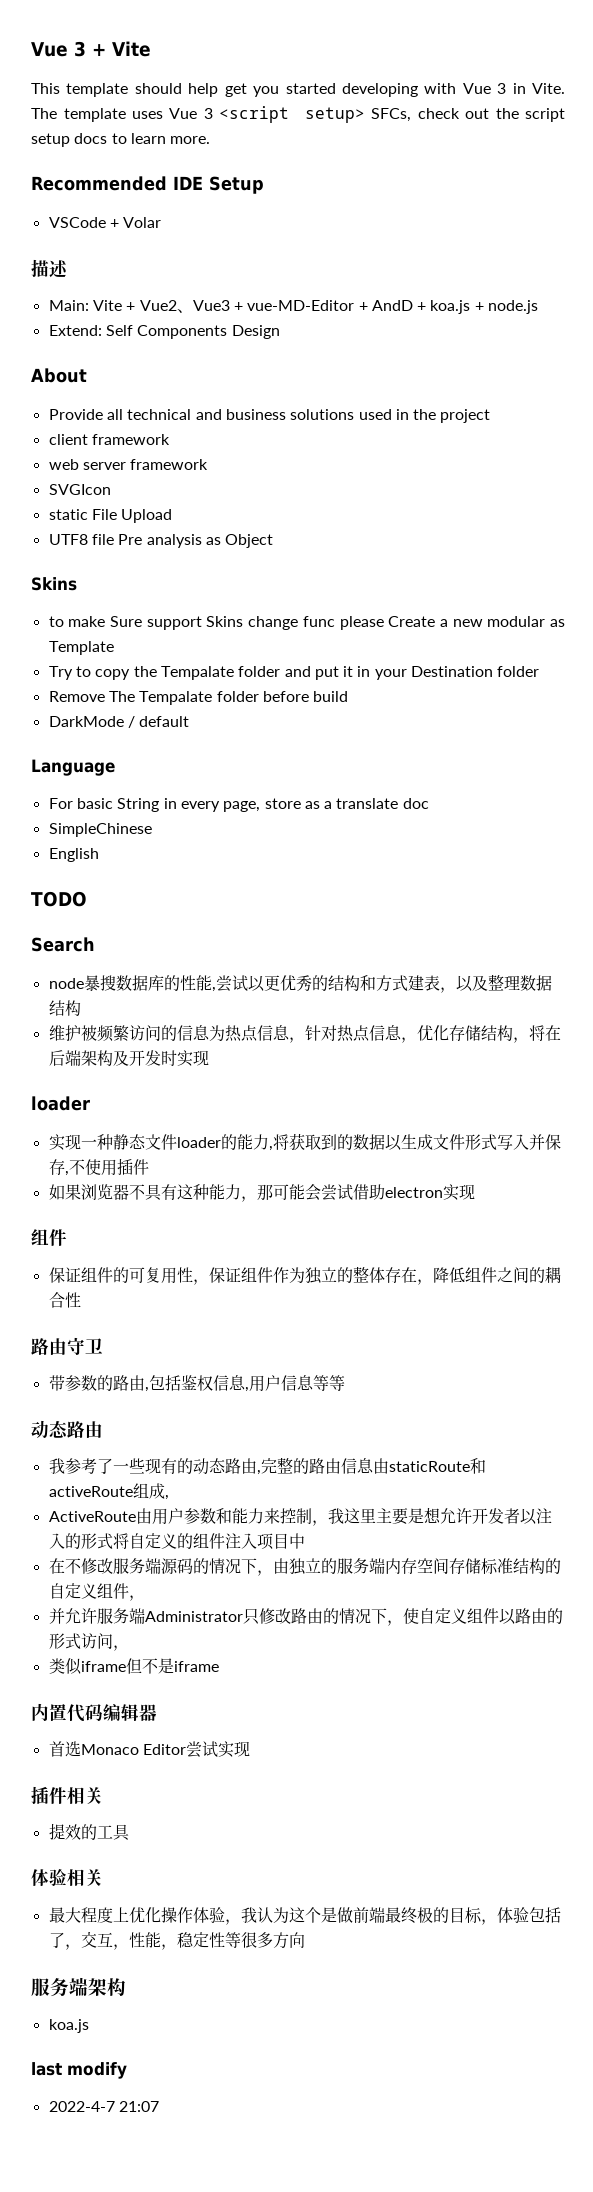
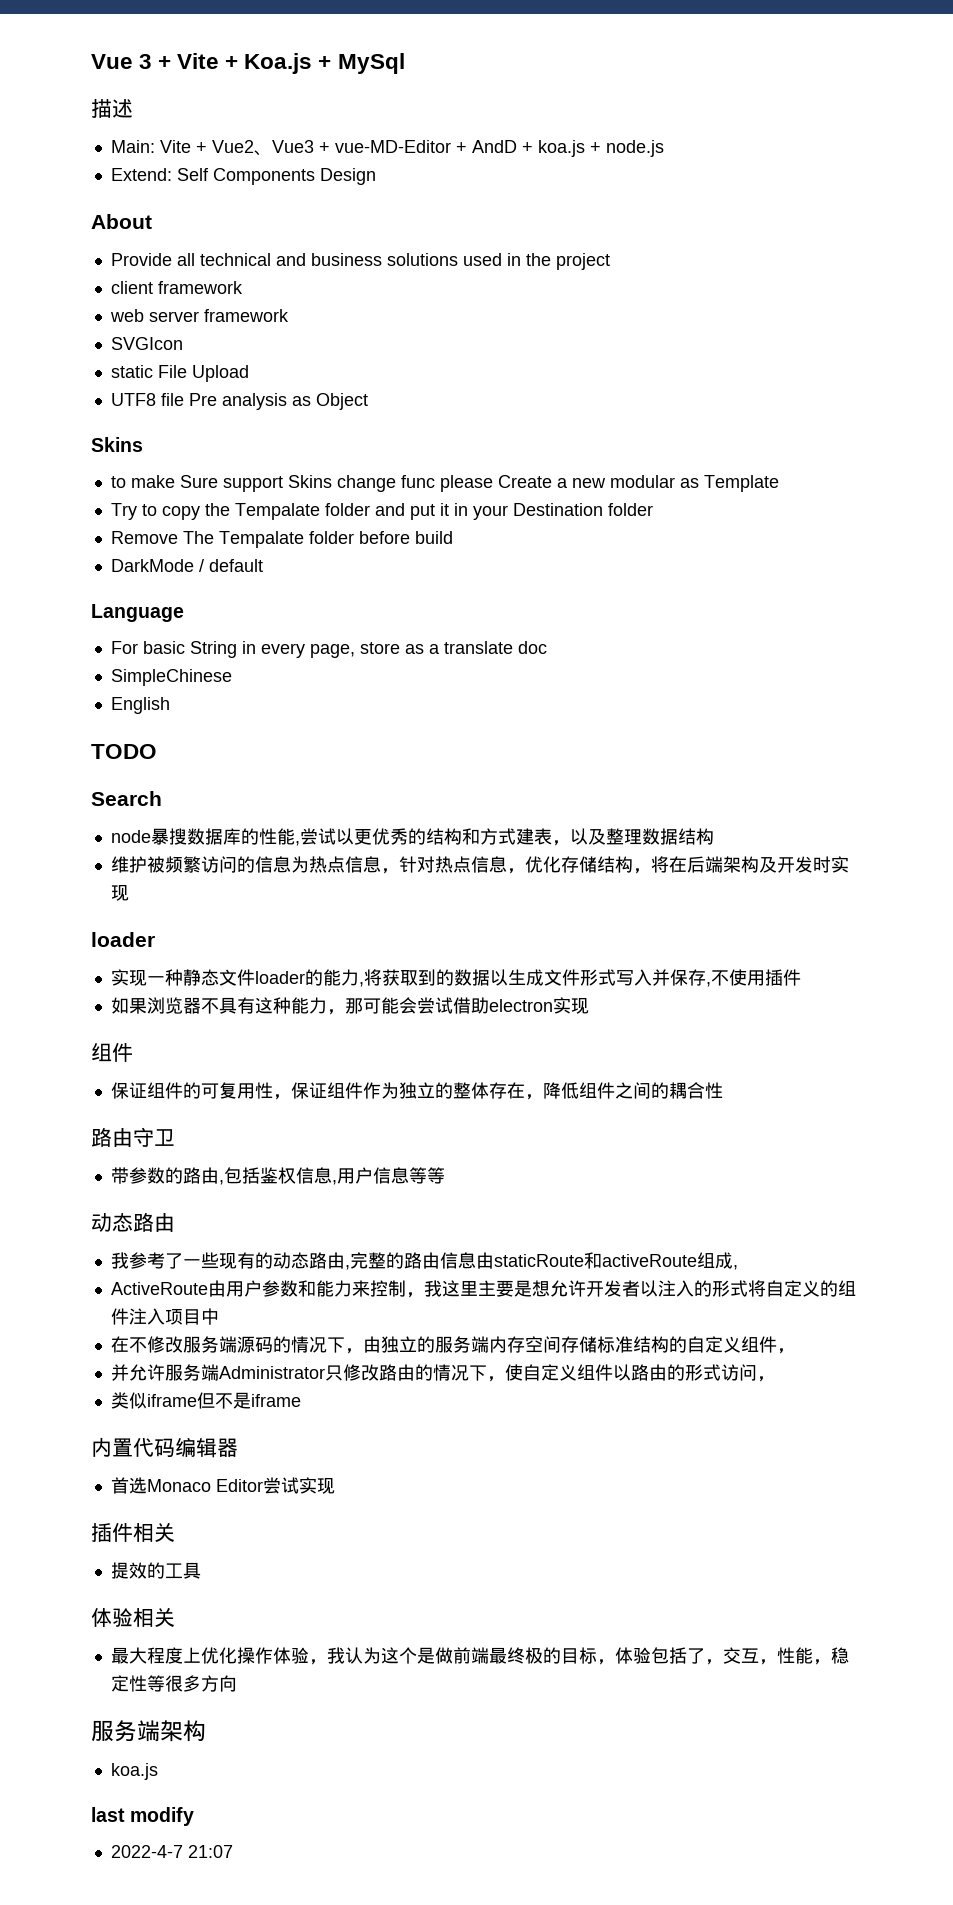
[31,83,566,97] [31,106,565,123] [31,133,211,147] [31,176,264,194] [48,217,162,228] // This template should help get you started developing with Vue 3 in Vite. The template uses Vue 3 <script setup> SFCs, check out the script setup docs to learn more. // Recommended IDE Setup // VSCode + Volar -> [225,53,405,74] + Koa.js + MySql

